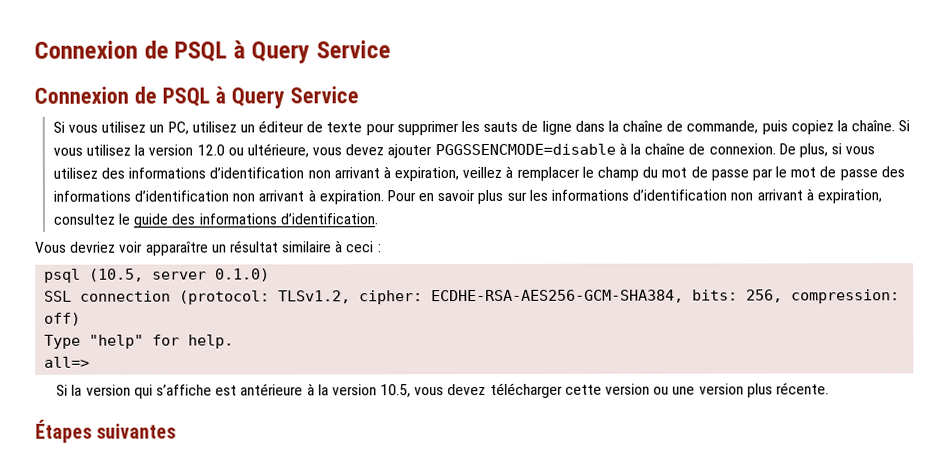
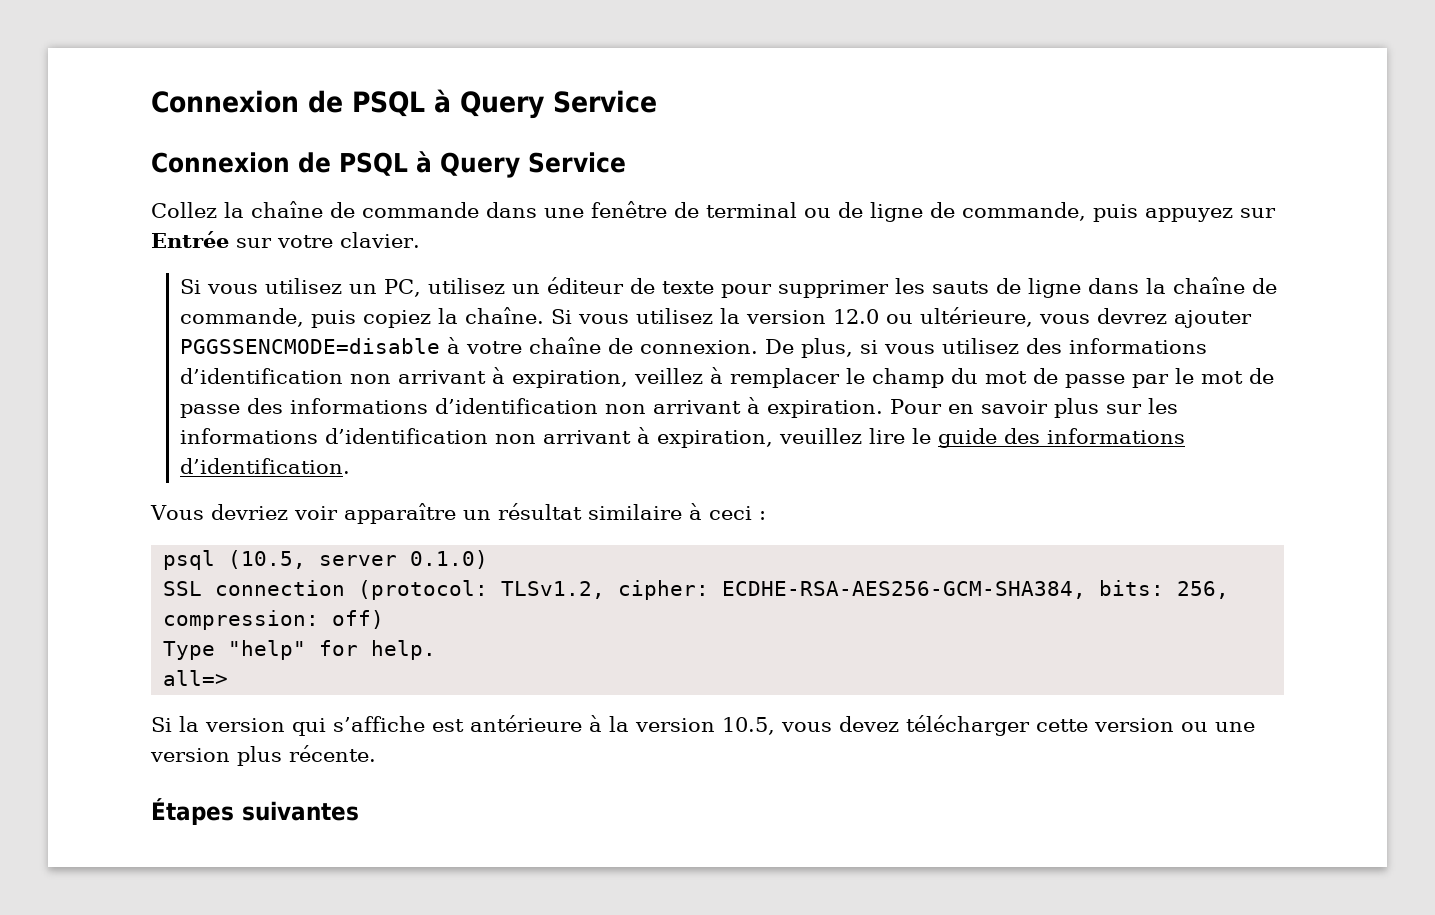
(359, 95) none -> [151,201,1276,222] [151,231,420,248] // Collez la chaîne de commande dans une fenêtre de terminal ou de ligne de commande, puis appuyez sur Entrée sur votre clavier.
[345,144,385,156] devez -> [1097,308,1168,324] devrez
[629,143,641,155] la -> [466,341,523,354] votre
[52,213,115,225] consultez -> [779,428,906,444] veuillez lire

